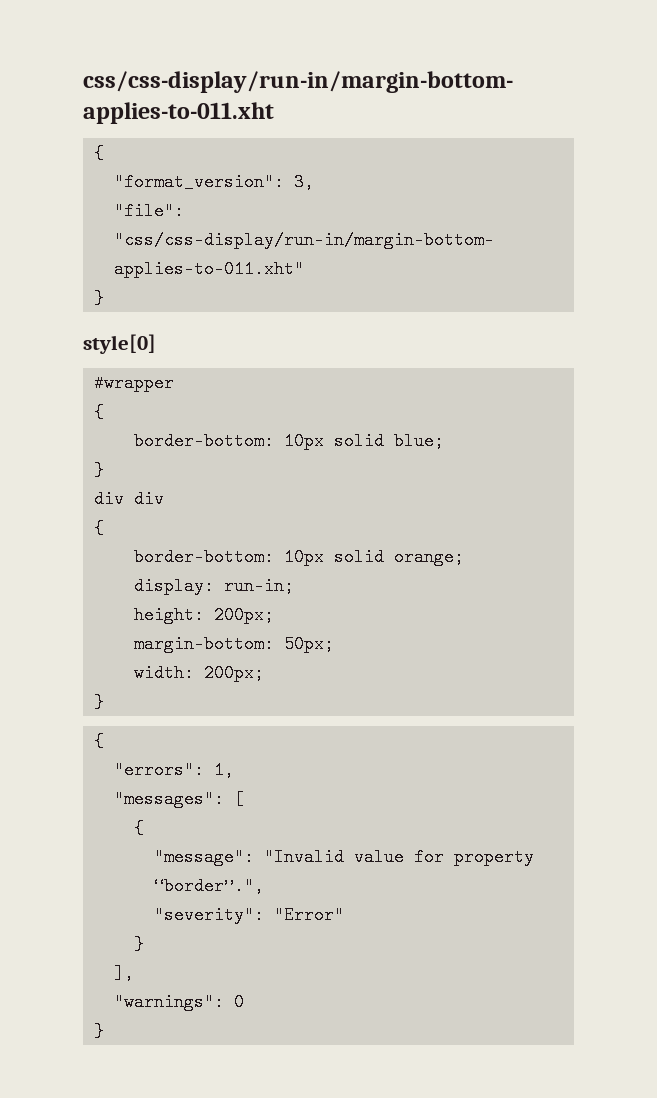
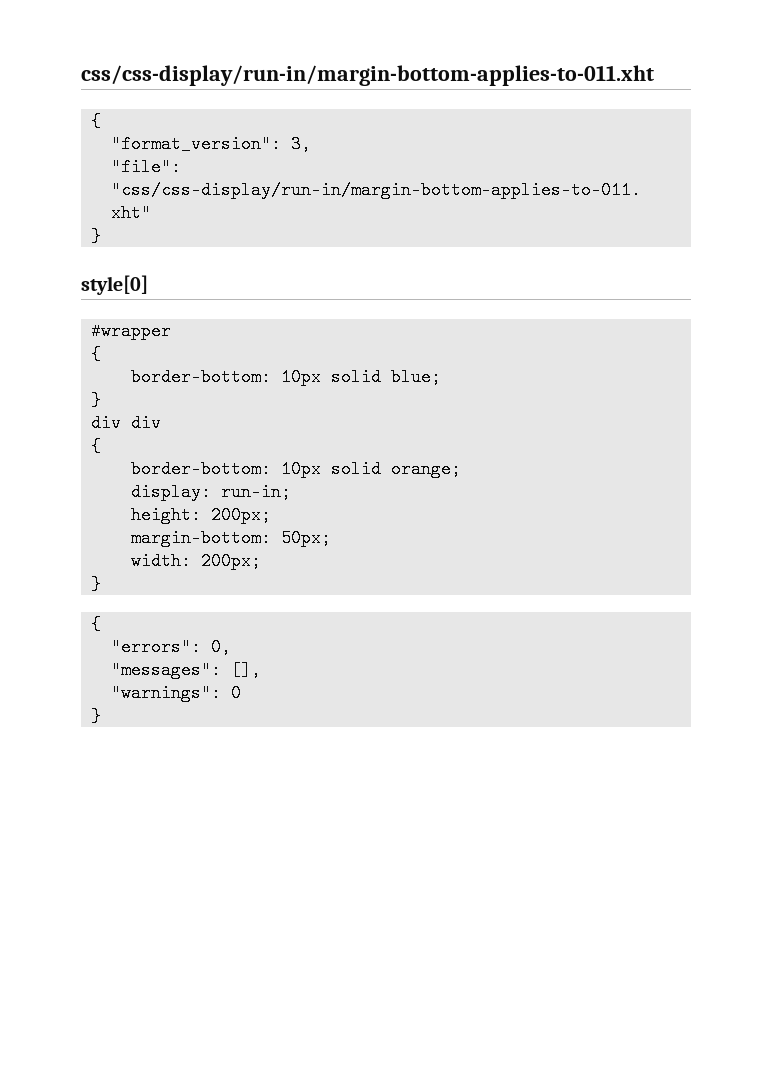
[213,761,234,779] 1, -> [211,638,232,656] 0,
[233,790,244,808] [133,819,144,837] [153,848,534,866] [153,877,264,895] [153,906,344,924] [133,935,144,953] [113,964,134,982] [ // { // "message": "Invalid value for property “border”.", // "severity": "Error" // } // ], -> [231,661,262,679] [],

